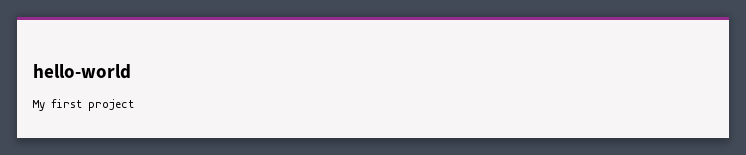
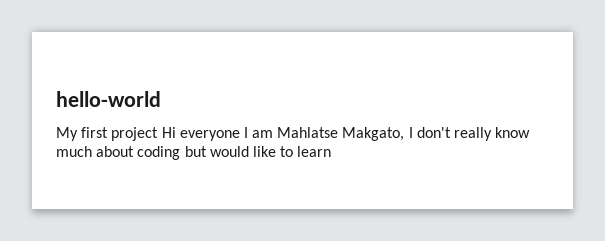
(134, 105) none -> [161,127,531,141] [56,146,332,160] Hi everyone I am Mahlatse Makgato, I don't really know much about coding but would like to learn

